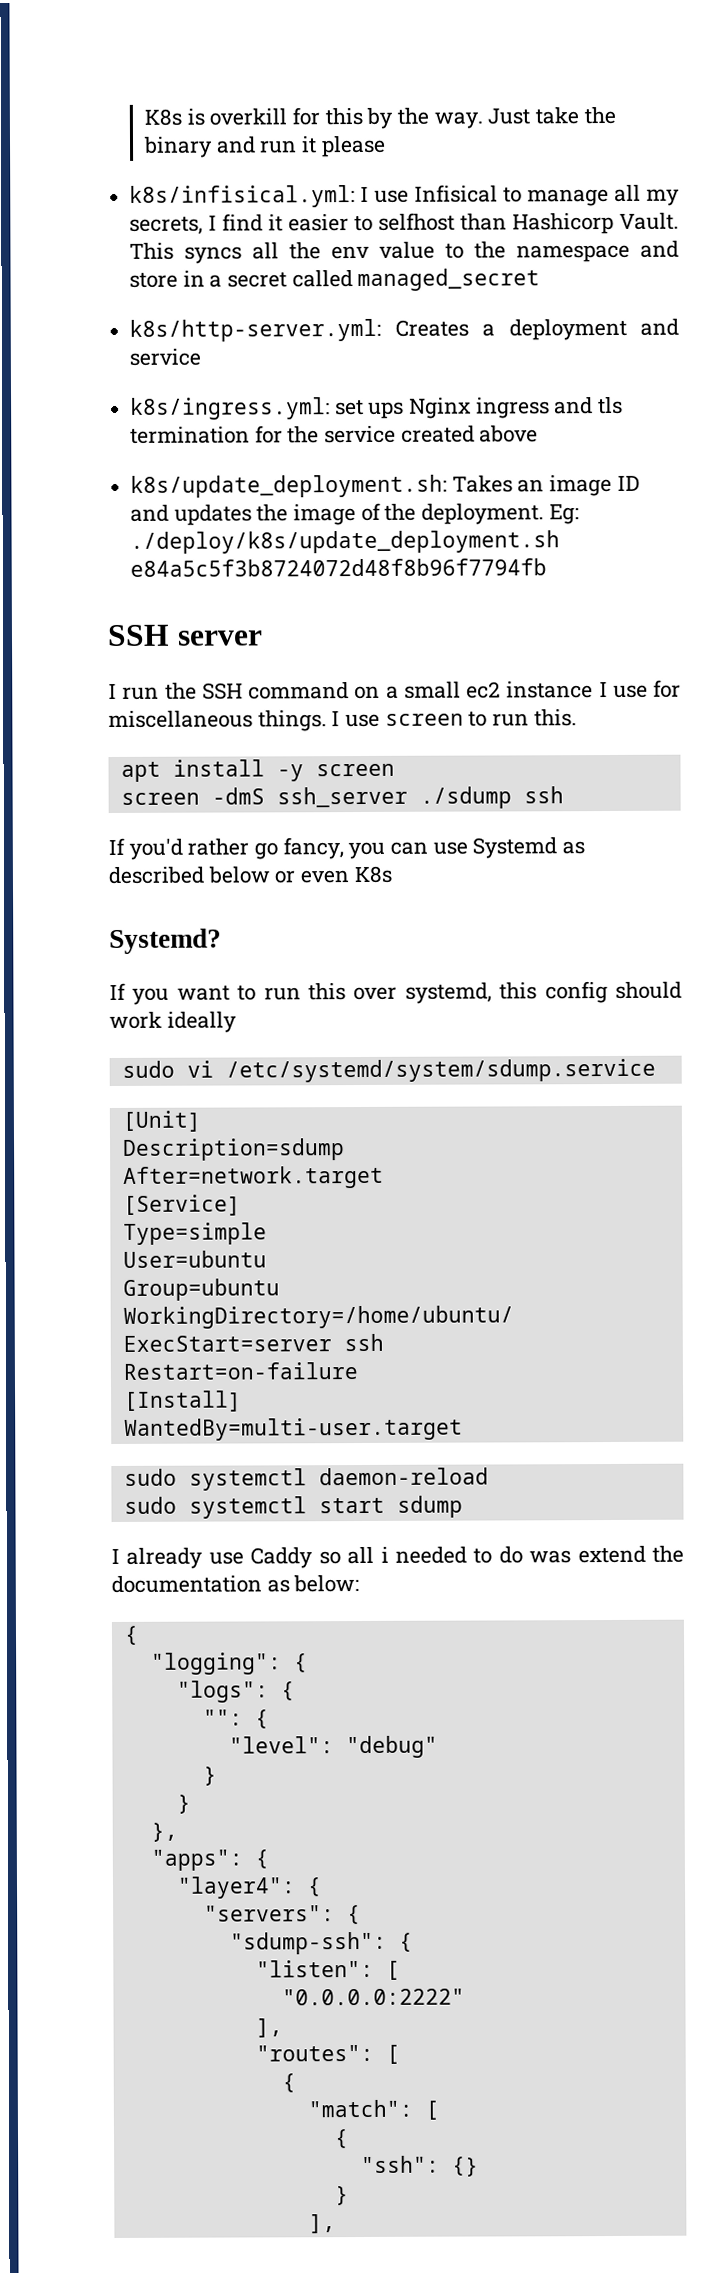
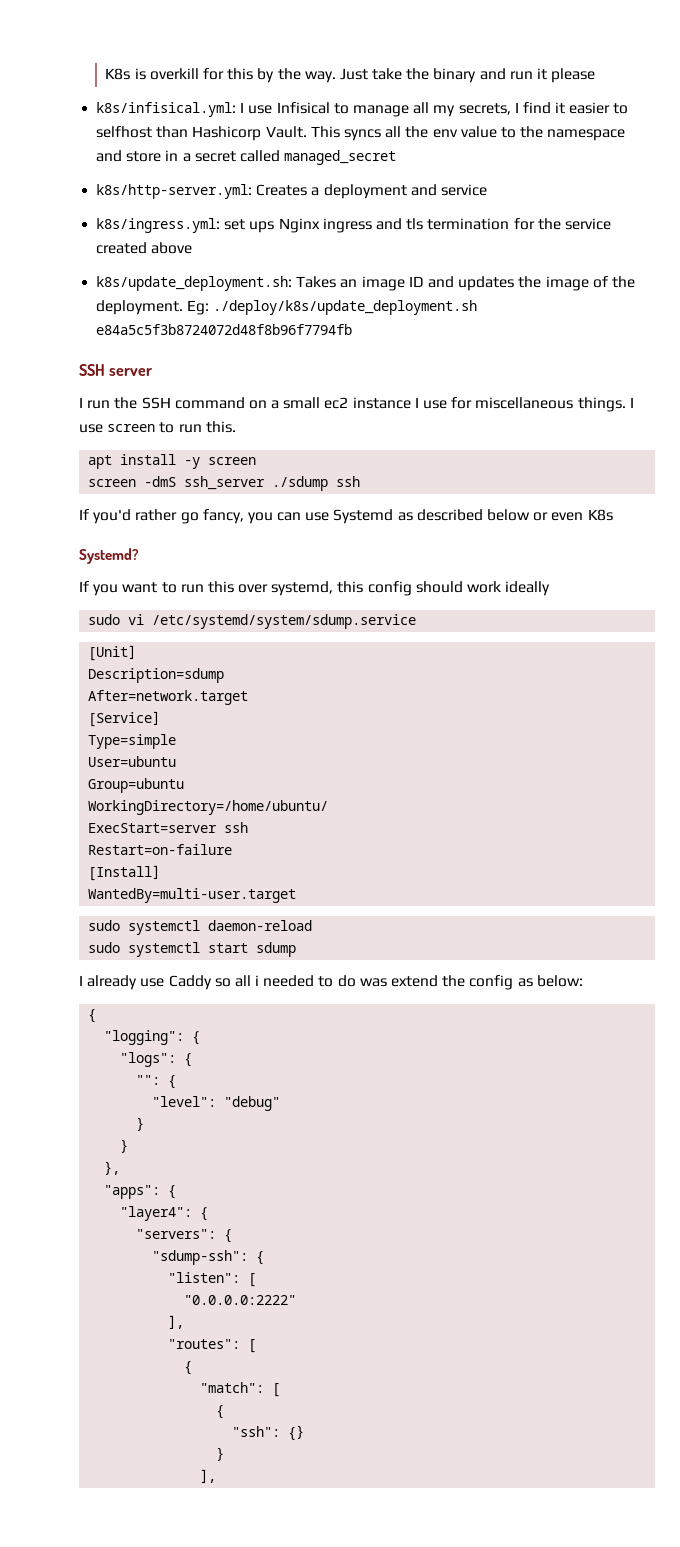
[111,1575,262,1594] documentation -> [469,975,514,990] config

